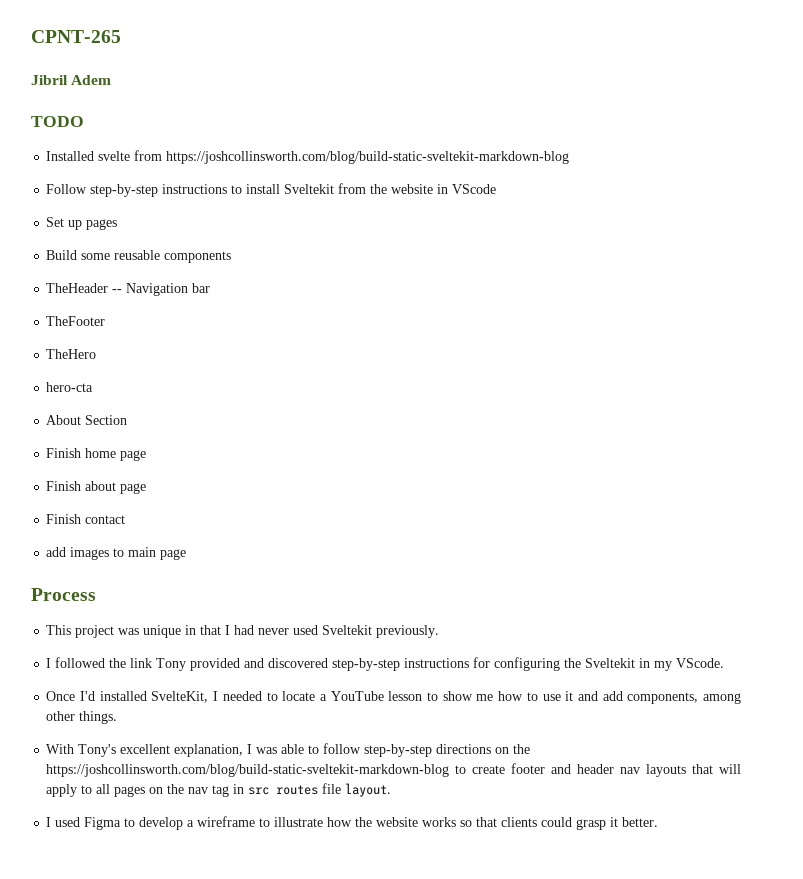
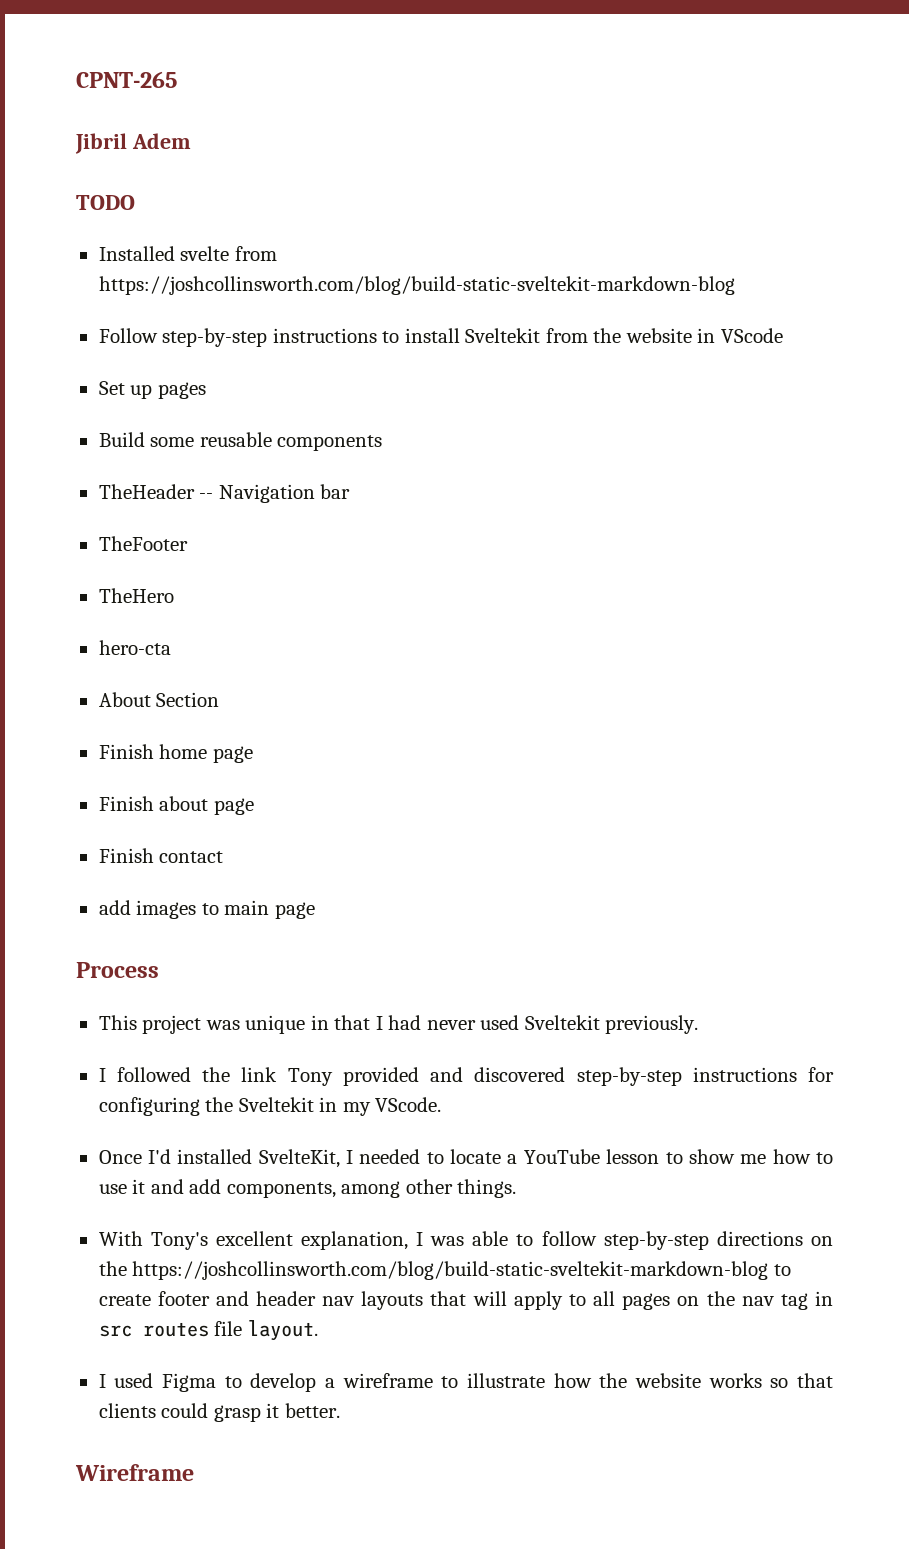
(659, 822) none -> [75,1464,194,1481] // Wireframe

